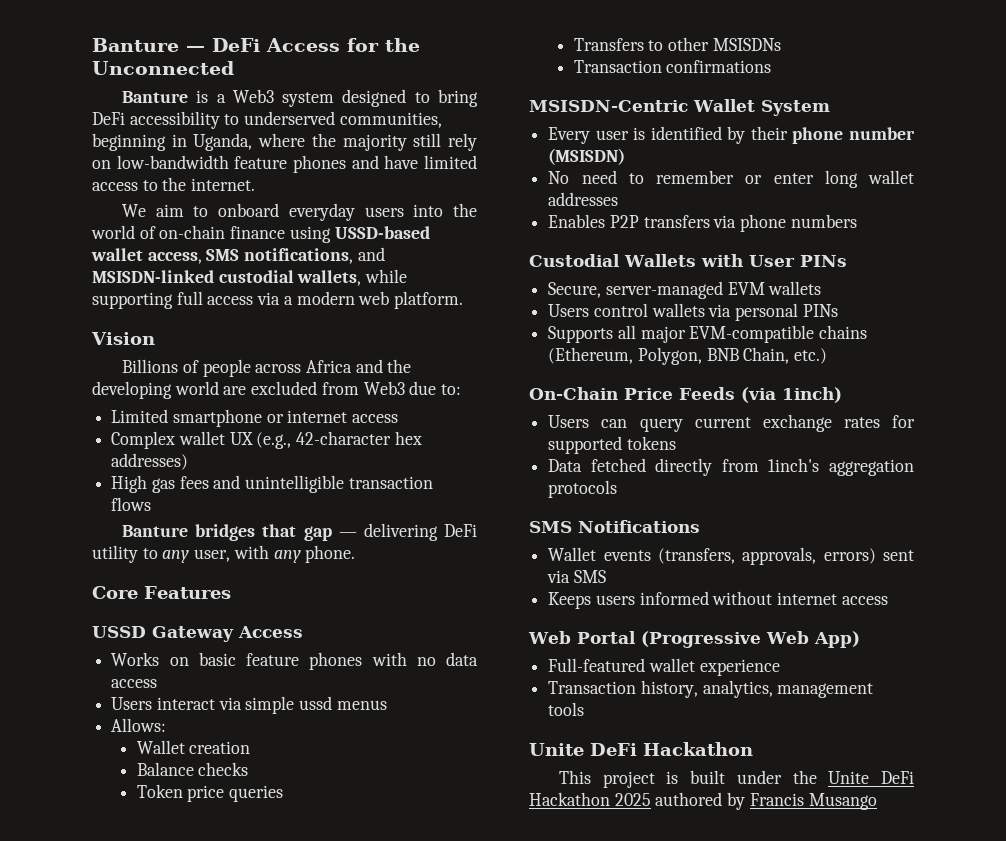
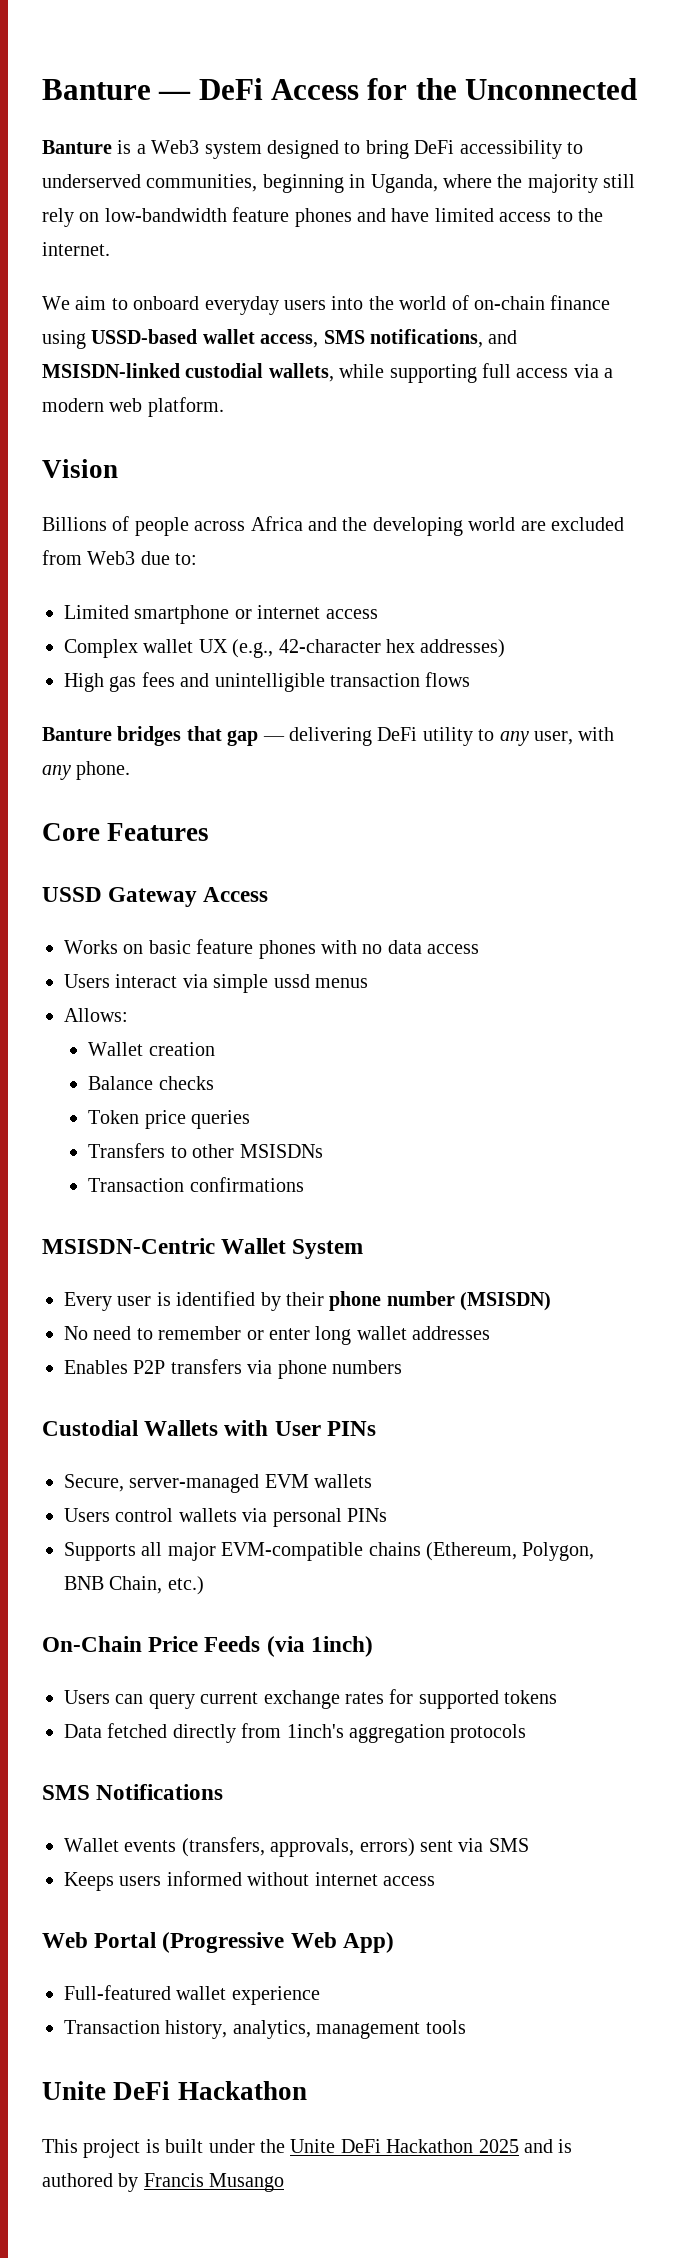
(651, 799) none -> [524,2139,573,2153] and is

